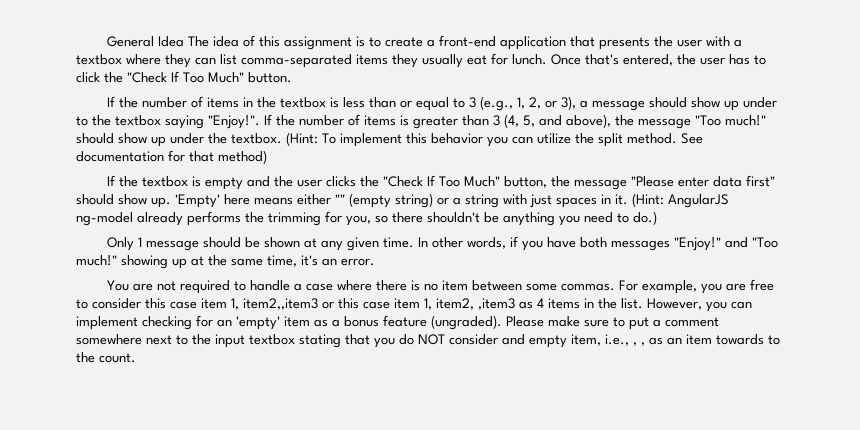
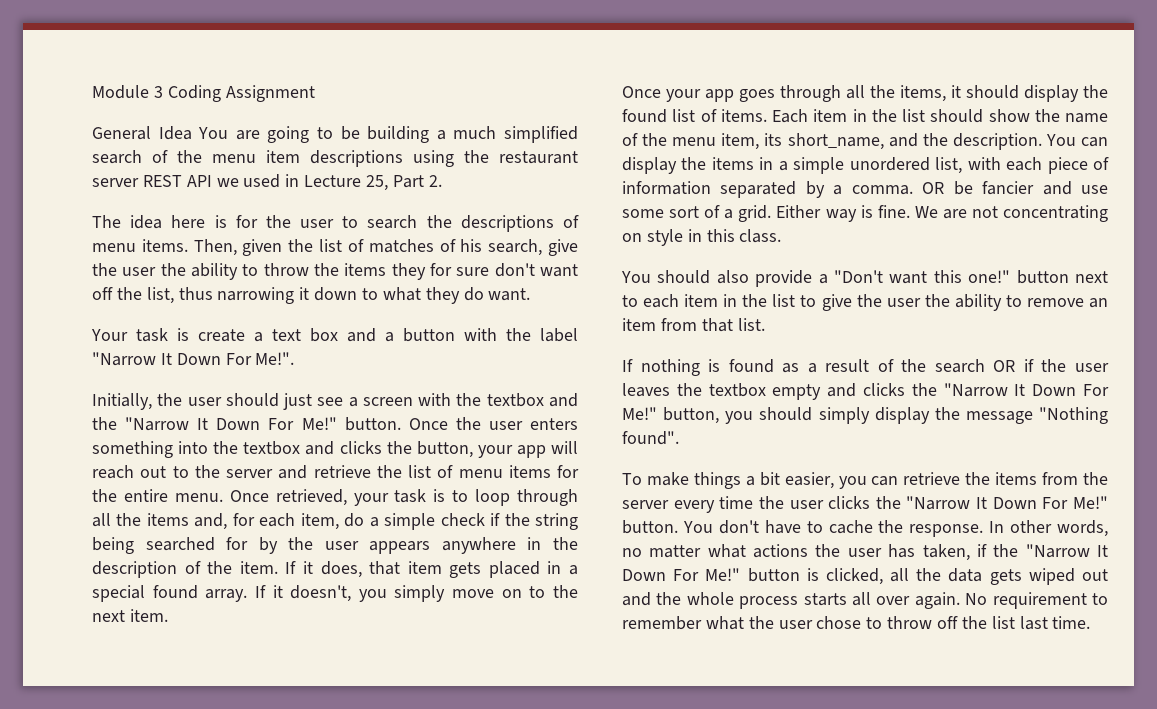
[107,35,743,50] [76,53,766,68] [76,71,292,83] [107,96,778,111] [76,114,766,129] [76,132,703,147] [76,150,267,164] [107,175,776,190] [76,193,729,208] [76,211,657,226] [107,236,779,251] [76,255,375,269] [107,279,775,294] [76,298,752,312] [76,315,719,330] [76,334,780,348] [76,352,136,363] General Idea The idea of this assignment is to create a front-end application that presents the user with a textbox where they can list comma-separated items they usually eat for lunch. Once that's entered, the user has to click the "Check If Too Much" button. // If the number of items in the textbox is less than or equal to 3 (e.g., 1, 2, or 3), a message should show up under to the textbox saying "Enjoy!". If the number of items is greater than 3 (4, 5, and above), the message "Too much!" should show up under the textbox. (Hint: To implement this behavior you can utilize the split method. See documentation for that method) // If the textbox is empty and the user clicks the "Check If Too Much" button, the message "Please enter data first" should show up. 'Empty' here means either "" (empty string) or a string with just spaces in it. (Hint: AngularJS ng-model already performs the trimming for you, so there shouldn't be anything you need to do.) // Only 1 message should be shown at any given time. In other words, if you have both messages "Enjoy!" and "Too much!" showing up at the same time, it's an error. // You are not required to handle a case where there is no item between some commas. For example, you are free to consider this case item 1, item2,,item3 or this case item 1, item2, ,item3 as 4 items in the list. However, you can implement checking for an 'empty' item as a bonus feature (ungraded). Please make sure to put a comment somewhere next to the input textbox stating that you do NOT consider and empty item, i.e., , , as an item towards to the count. -> [92,85,315,102] [92,126,578,143] [92,150,578,167] [92,174,442,191] [92,215,579,232] [92,239,578,256] [92,263,578,280] [92,287,531,304] [91,328,578,342] [92,352,295,366] [92,393,578,410] [92,417,578,431] [92,441,579,458] [92,465,579,479] [92,489,578,506] [92,513,578,530] [92,537,578,554] [92,561,578,578] [92,585,578,602] [92,609,168,622] [622,85,1108,102] [622,109,1108,123] [622,133,1108,150] [622,157,1109,174] [622,181,1108,198] [622,205,1108,222] [622,229,782,246] [621,270,1108,287] [622,294,1108,311] [622,318,765,332] [622,359,1109,376] [622,383,1109,400] [622,407,1108,424] [622,431,679,445] [622,472,1108,489] [622,496,1108,513] [622,520,1108,537] [622,544,1108,561] [622,568,1108,585] [622,592,1108,609] [622,616,1091,630] Module 3 Coding Assignment // General Idea You are going to be building a much simplified search of the menu item descriptions using the restaurant server REST API we used in Lecture 25, Part 2. // The idea here is for the user to search the descriptions of menu items. Then, given the list of matches of his search, give the user the ability to throw the items they for sure don't want off the list, thus narrowing it down to what they do want. // Your task is create a text box and a button with the label "Narrow It Down For Me!". // Initially, the user should just see a screen with the textbox and the "Narrow It Down For Me!" button. Once the user enters something into the textbox and clicks the button, your app will reach out to the server and retrieve the list of menu items for the entire menu. Once retrieved, your task is to loop through all the items and, for each item, do a simple check if the string being searched for by the user appears anywhere in the description of the item. If it does, that item gets placed in a special found array. If it doesn't, you simply move on to the next item. // Once your app goes through all the items, it should display the found list of items. Each item in the list should show the name of the menu item, its short_name, and the description. You can display the items in a simple unordered list, with each piece of information separated by a comma. OR be fancier and use some sort of a grid. Either way is fine. We are not concentrating on style in this class. // You should also provide a "Don't want this one!" button next to each item in the list to give the user the ability to remove an item from that list. // If nothing is found as a result of the search OR if the user leaves the textbox empty and clicks the "Narrow It Down For Me!" button, you should simply display the message "Nothing found". // To make things a bit easier, you can retrieve the items from the server every time the user clicks the "Narrow It Down For Me!" button. You don't have to cache the response. In other words, no matter what actions the user has taken, if the "Narrow It Down For Me!" button is clicked, all the data gets wiped out and the whole process starts all over again. No requirement to remember what the user chose to throw off the list last time.

